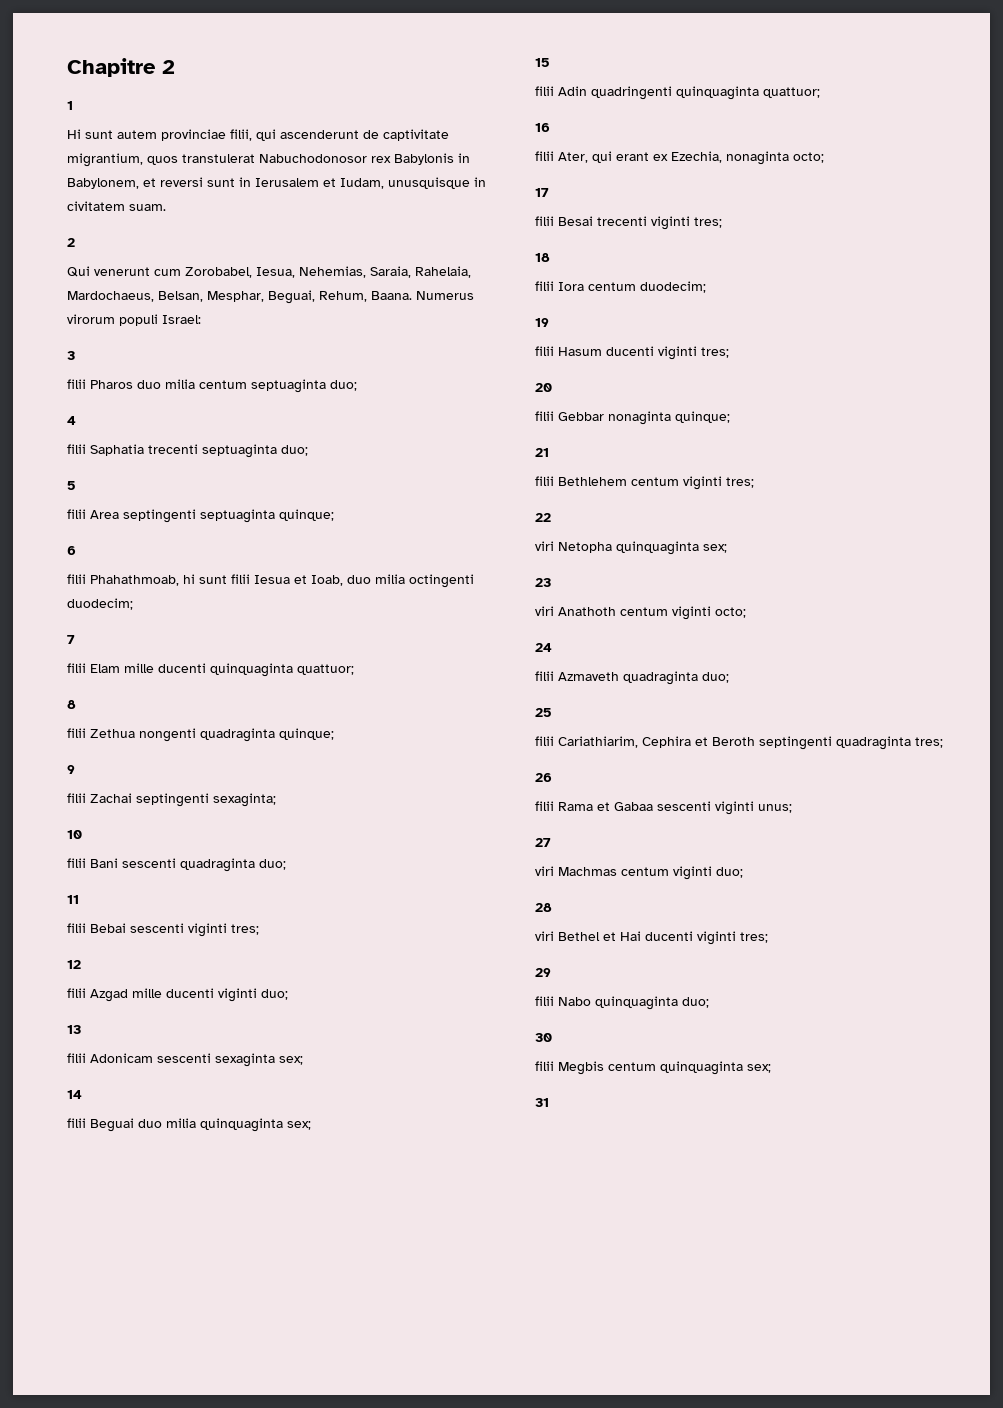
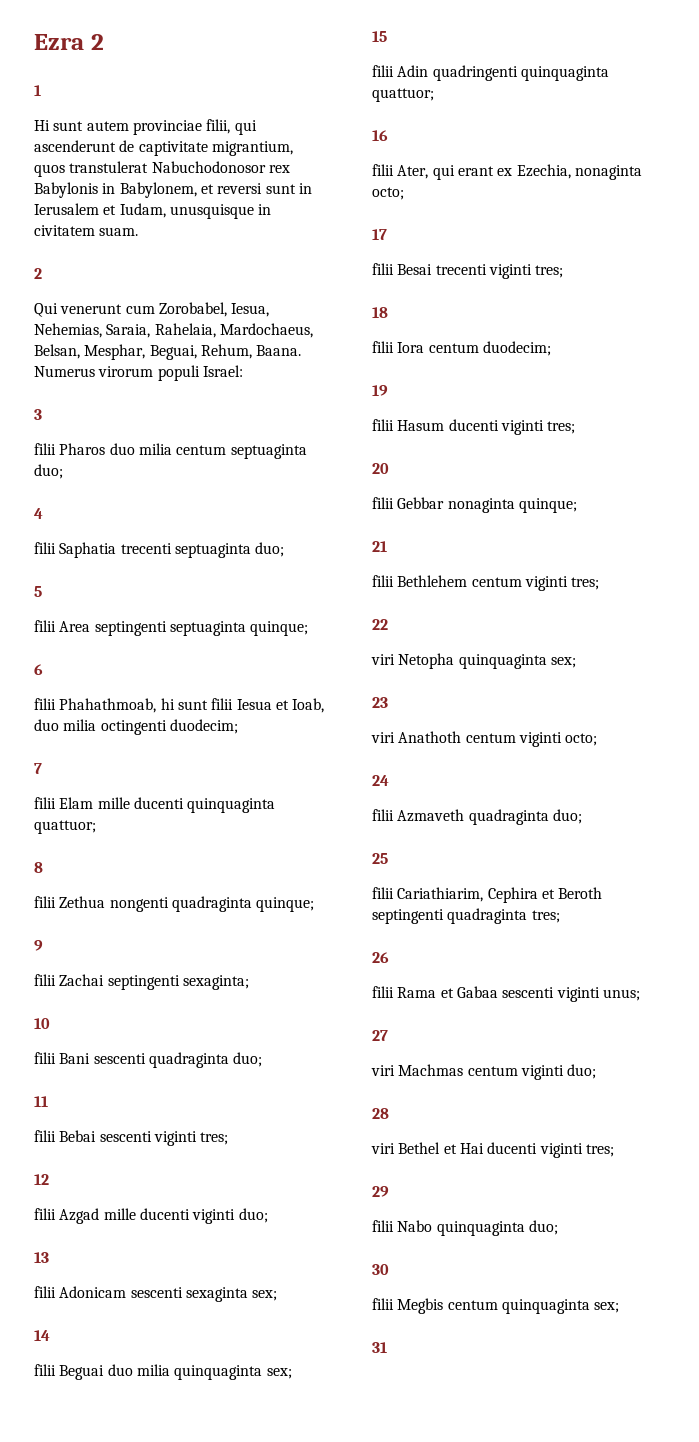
[67,58,156,77] Chapitre -> [34,34,84,50] Ezra

